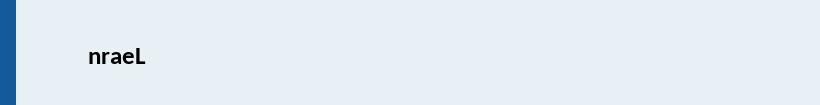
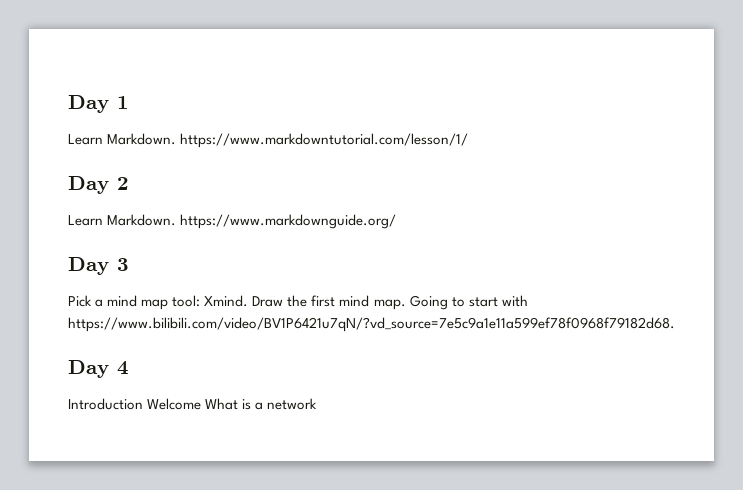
[88,48,146,64] nraeL -> [68,95,129,113] [68,133,469,148] [68,176,129,194] [68,214,397,229] [68,257,129,275] [68,295,528,310] [68,317,675,332] [68,360,129,378] [68,398,318,410] Day 1 // Learn Markdown. https://www.markdowntutorial.com/lesson/1/ // Day 2 // Learn Markdown. https://www.markdownguide.org/ // Day 3 // Pick a mind map tool: Xmind. Draw the first mind map. Going to start with https://www.bilibili.com/video/BV1P6421u7qN/?vd_source=7e5c9a1e11a599ef78f0968f79182d68. // Day 4 // Introduction Welcome What is a network

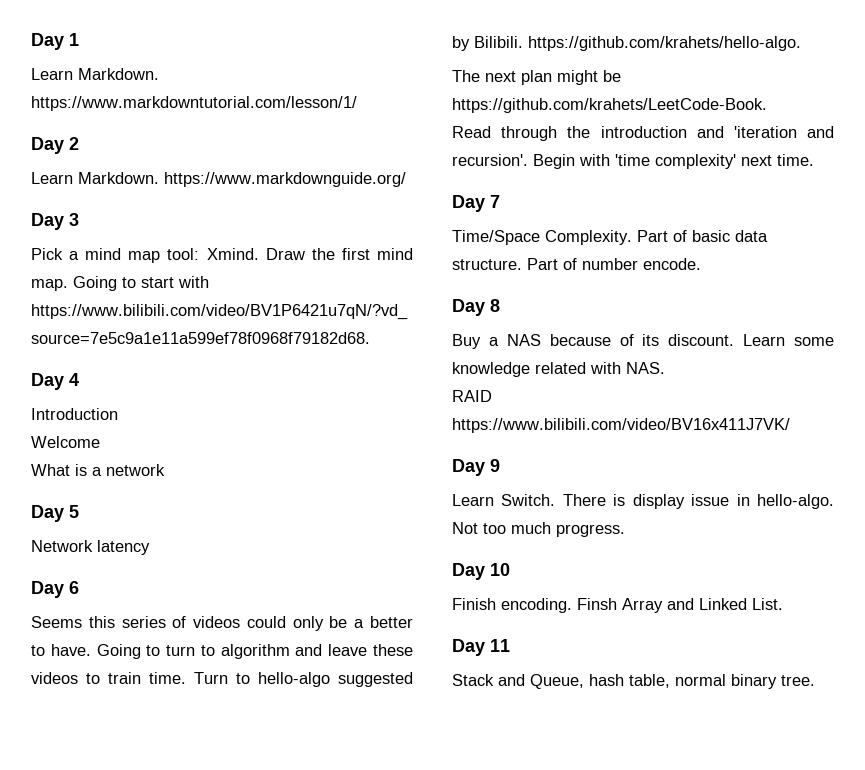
(143, 404) none -> (118, 414) //
(202, 404) none -> (100, 442) //
(318, 404) none -> [31,505,79,522] [31,540,150,555] [31,581,79,598] [31,616,413,631] [31,644,413,659] [31,672,413,687] [452,36,801,51] [452,70,621,85] [452,98,767,113] [452,126,834,141] [452,154,814,169] [452,195,500,212] [452,230,768,245] [452,258,701,270] [452,299,500,316] [452,334,834,349] [452,362,665,377] [452,390,492,402] [452,418,790,433] [452,459,500,476] [452,494,834,509] [452,522,625,537] [452,563,510,580] [452,598,783,613] [452,639,510,656] [452,674,815,689] // Day 5 // Network latency // Day 6 // Seems this series of videos could only be a better to have. Going to turn to algorithm and leave these videos to train time. Turn to hello-algo suggested by Bilibili. https://github.com/krahets/hello-algo. // The next plan might be https://github.com/krahets/LeetCode-Book. // Read through the introduction and 'iteration and recursion'. Begin with 'time complexity' next time. // Day 7 // Time/Space Complexity. Part of basic data structure. Part of number encode. // Day 8 // Buy a NAS because of its discount. Learn some knowledge related with NAS. // RAID https://www.bilibili.com/video/BV16x411J7VK/ // Day 9 // Learn Switch. There is display issue in hello-algo. Not too much progress. // Day 10 // Finish encoding. Finsh Array and Linked List. // Day 11 // Stack and Queue, hash table, normal binary tree.

